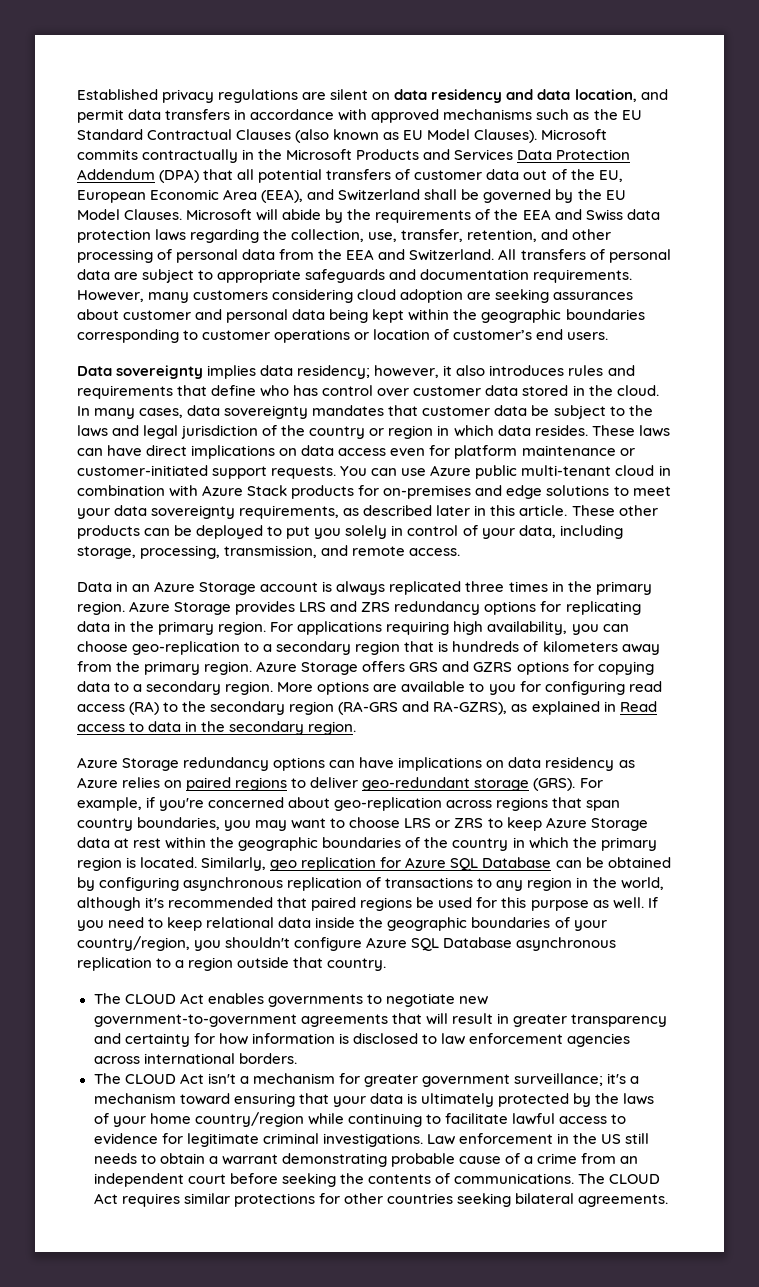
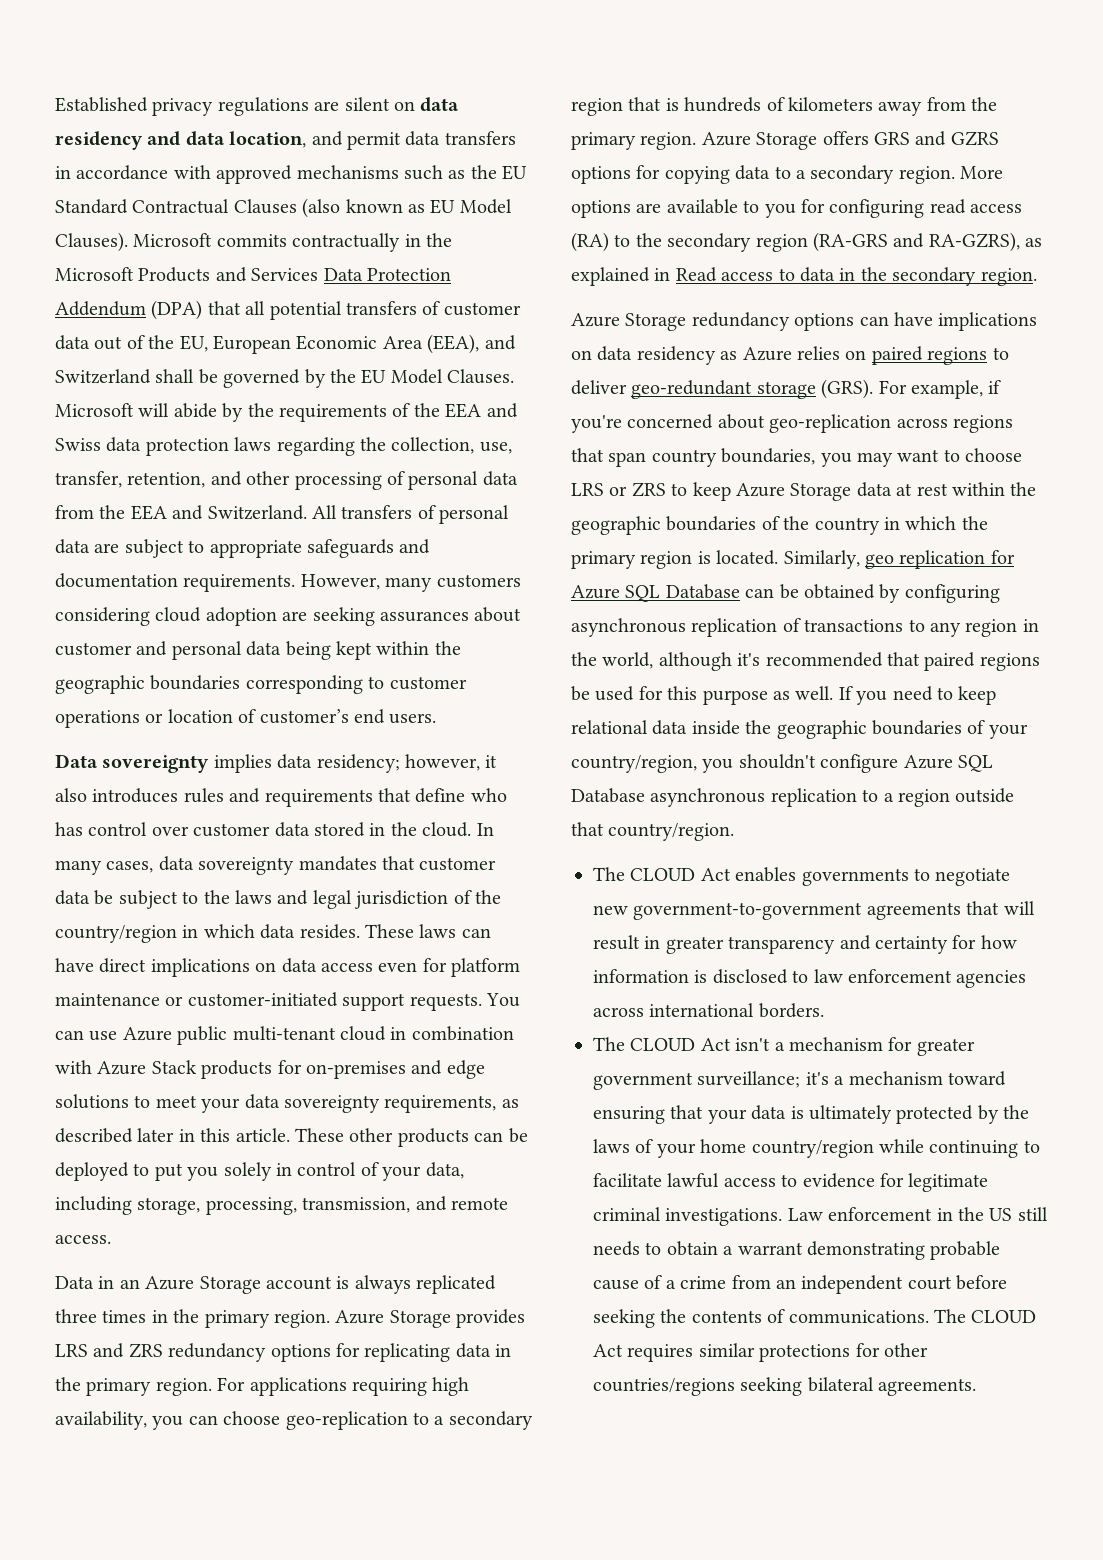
[309,425,434,439] country or region -> [55,925,177,943] country/region
[327,958,387,971] country. -> [608,823,735,841] country/region.
[386,1193,453,1204] countries -> [593,1378,735,1396] countries/regions

